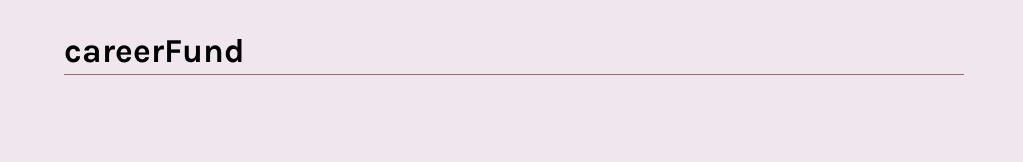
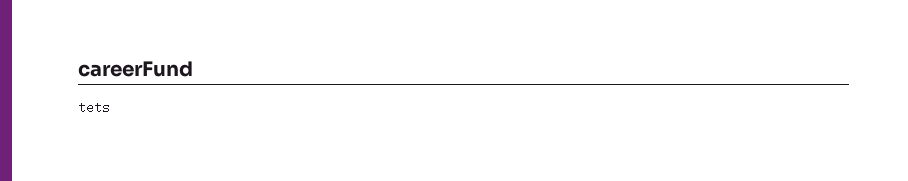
(245, 51) none -> [78,101,110,114] // tets

